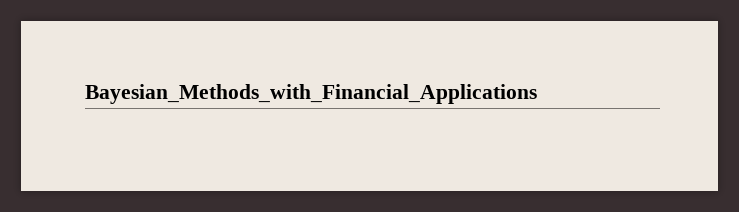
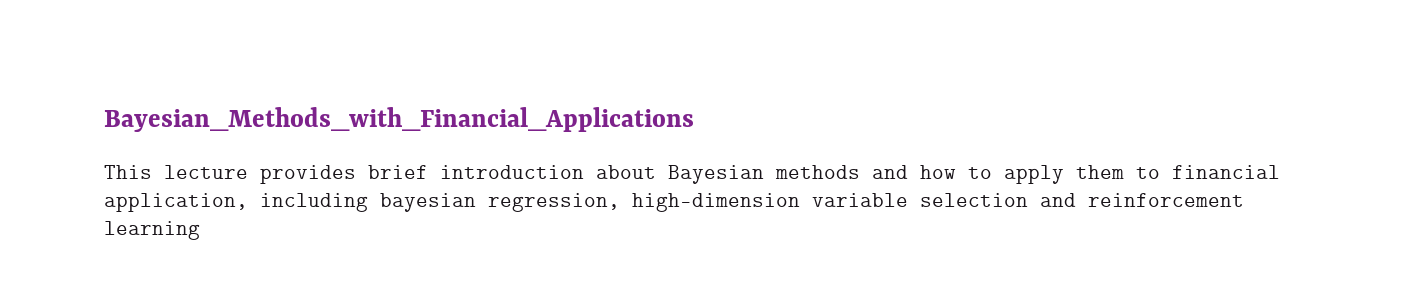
(537, 94) none -> [104,165,1280,184] [104,193,1244,212] [104,221,200,240] // This lecture provides brief introduction about Bayesian methods and how to apply them to financial application, including bayesian regression, high-dimension variable selection and reinforcement learning

